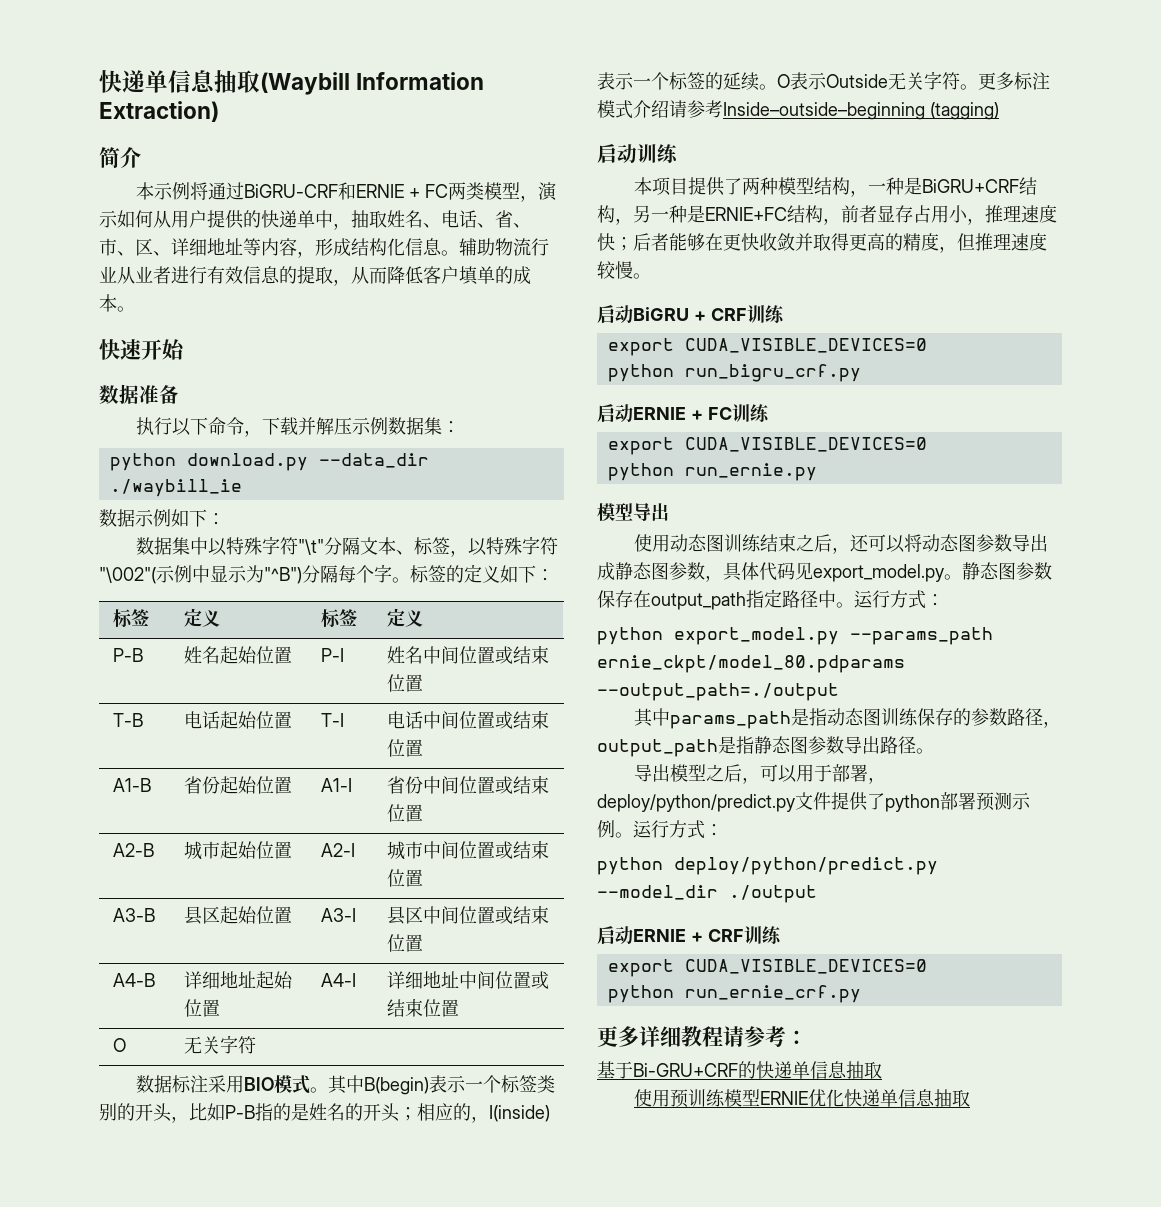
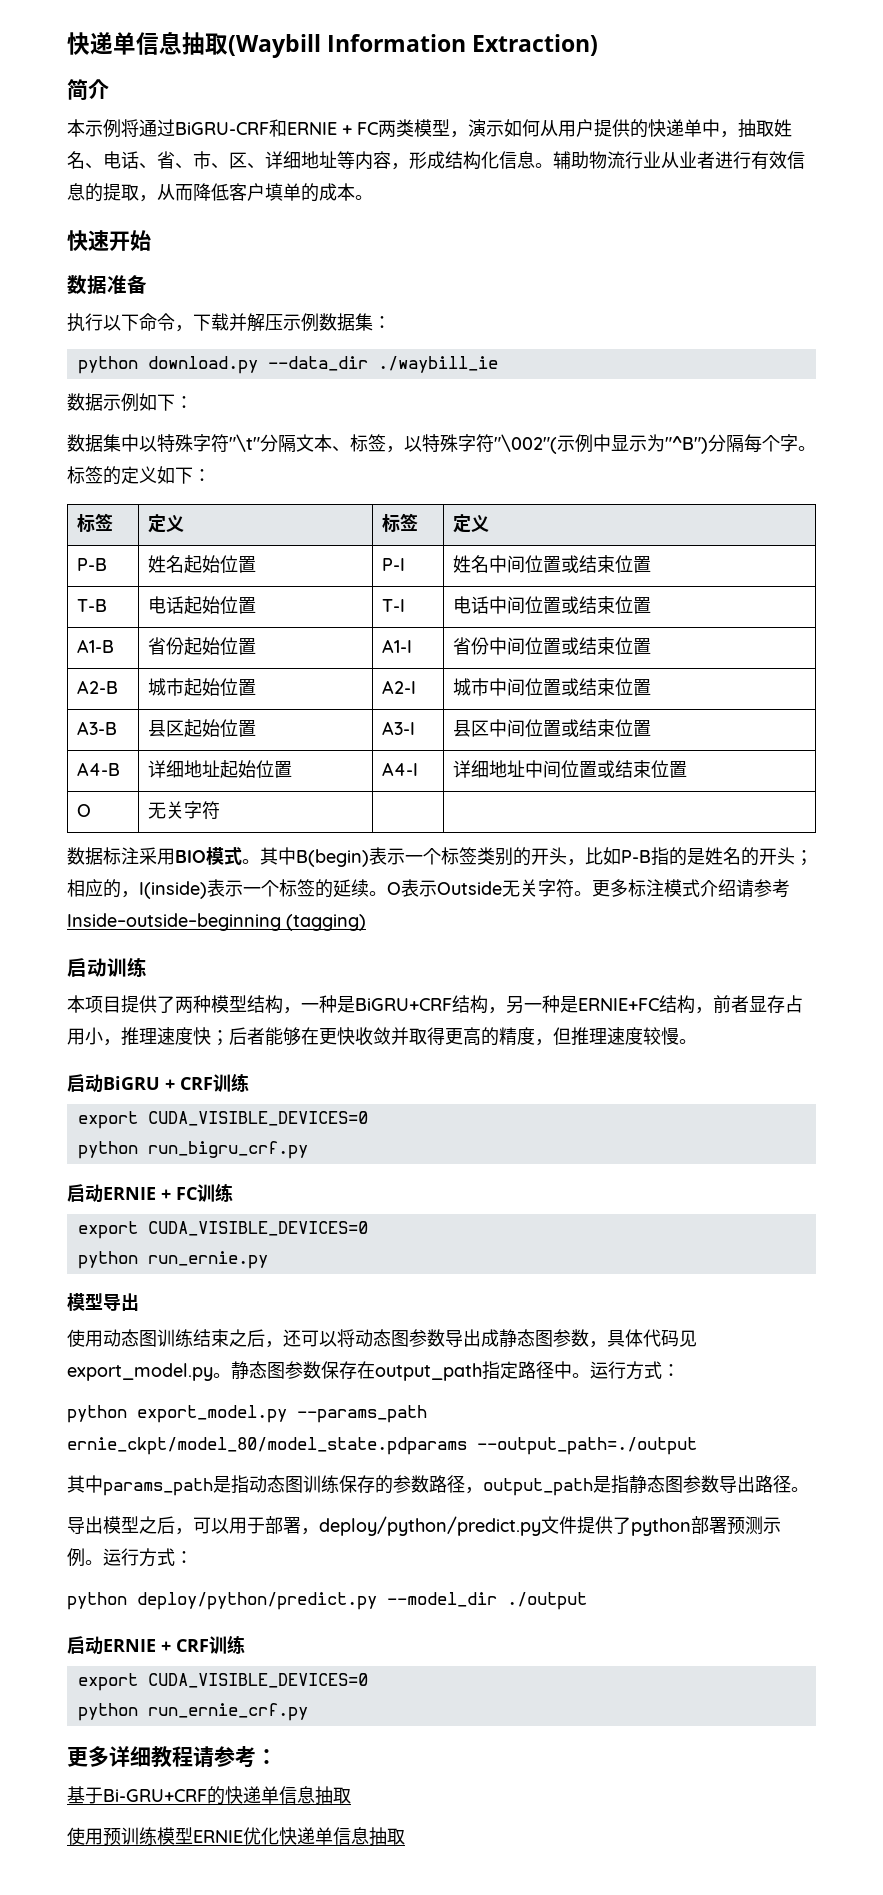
[597,655,905,673] ernie_ckpt/model_80.pdparams -> [67,1437,467,1455] ernie_ckpt/model_80/model_state.pdparams

